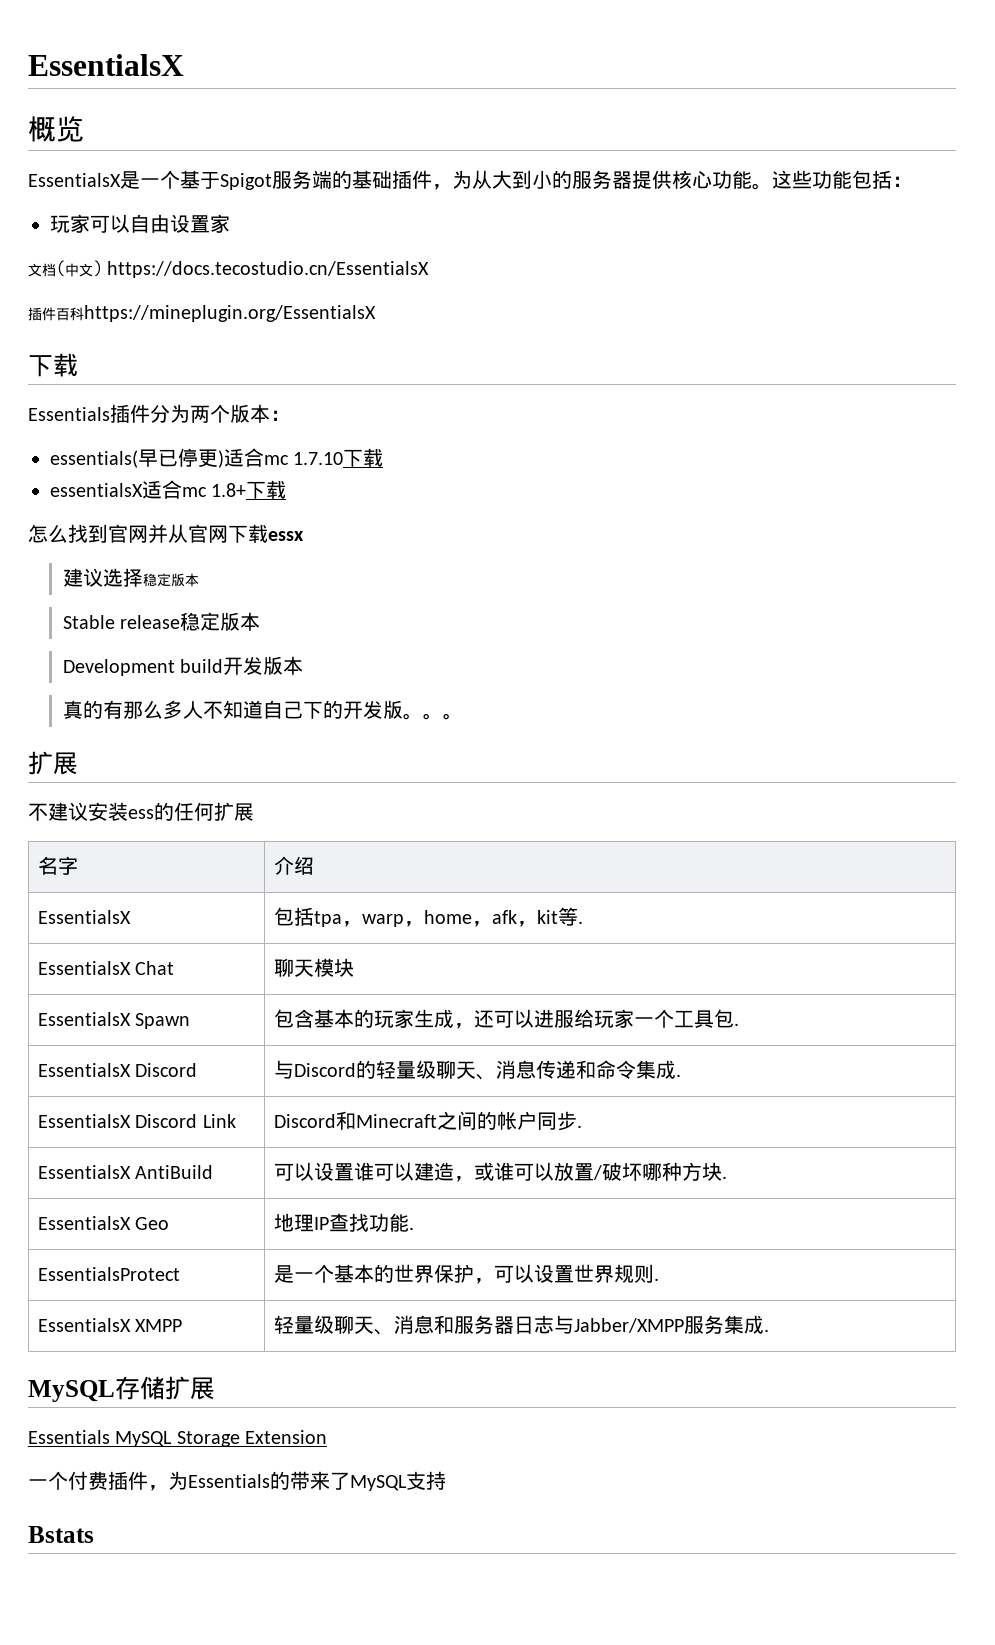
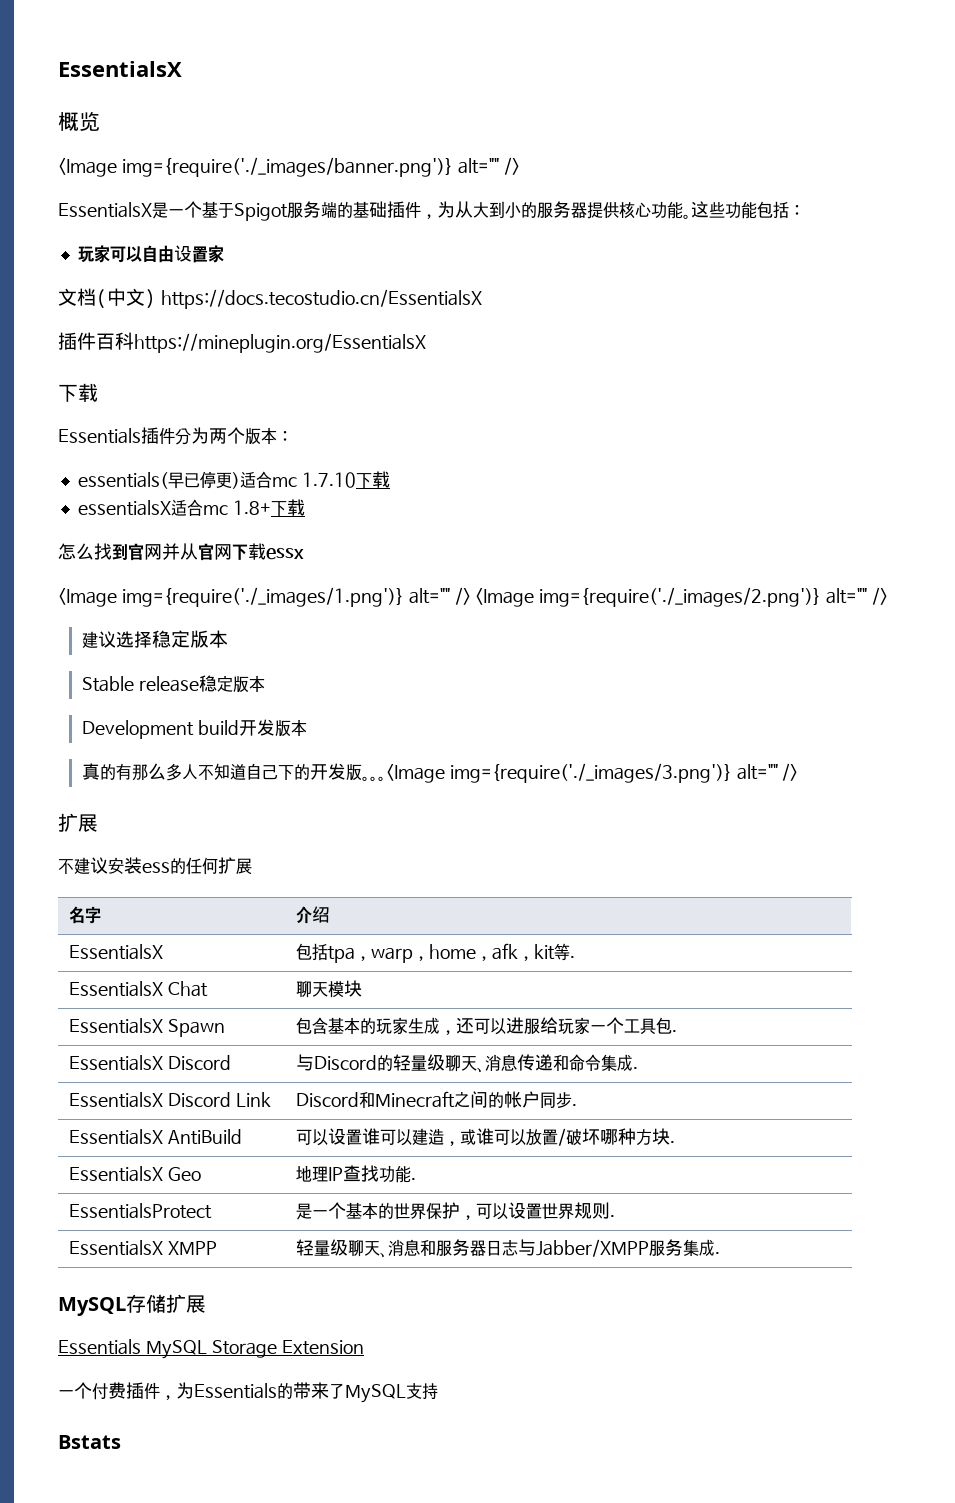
(84, 129) none -> [58,157,520,177] // <Image img={require('./_images/banner.png')} alt="" />
(304, 536) none -> [58,587,889,607] // <Image img={require('./_images/1.png')} alt="" /> <Image img={require('./_images/2.png')} alt="" />
(463, 716) none -> [385,763,799,783] <Image img={require('./_images/3.png')} alt="" />

